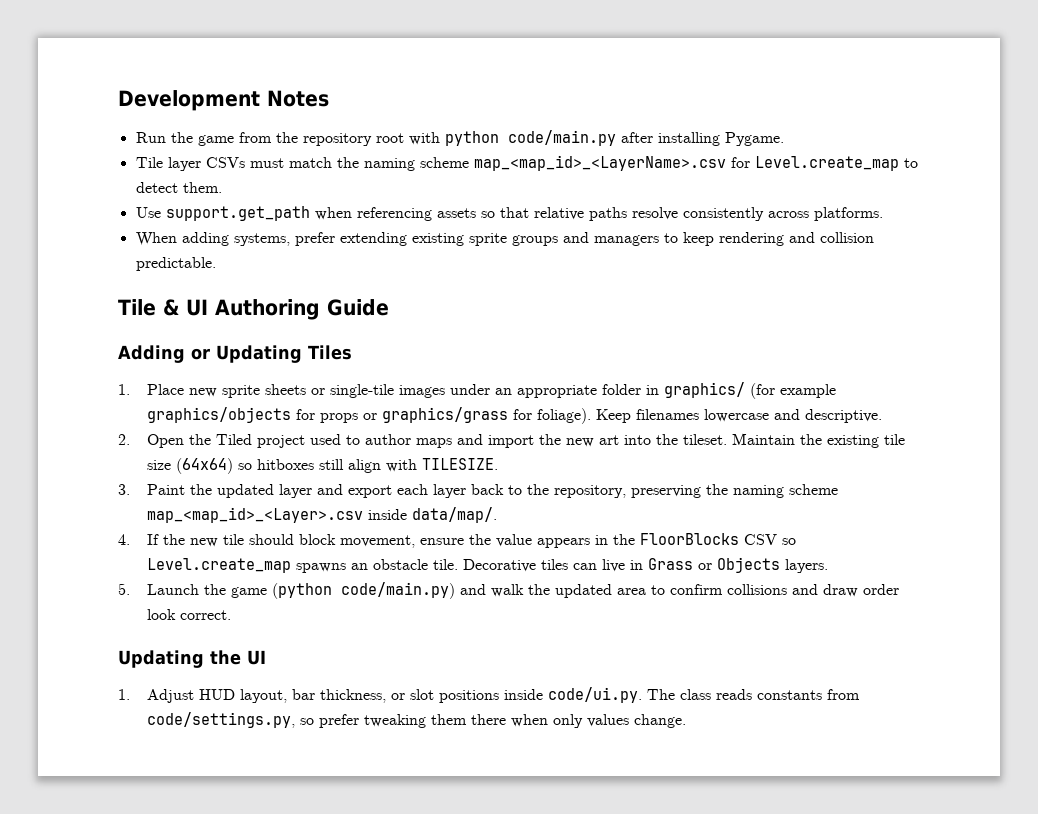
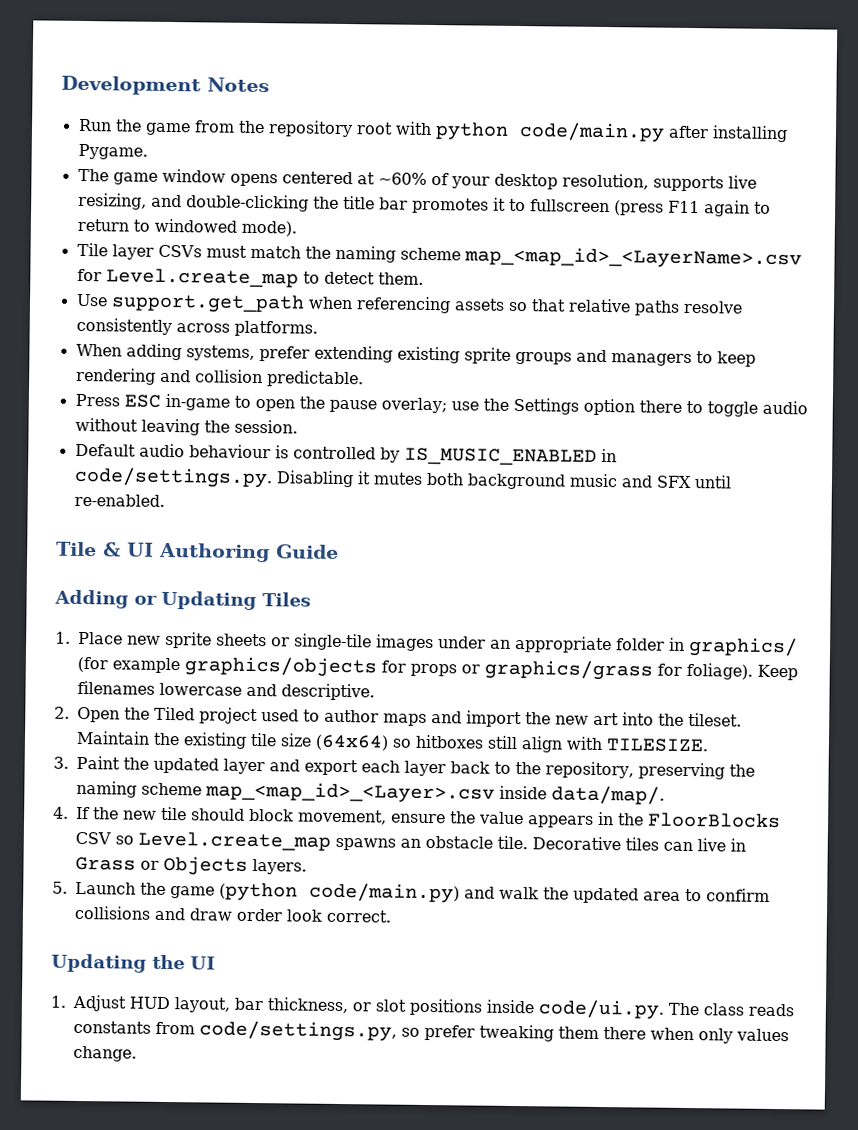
(784, 139) none -> [77,168,757,192] [77,192,771,217] [76,218,297,237] // The game window opens centered at ~60% of your desktop resolution, supports live resizing, and double-clicking the title bar promotes it to fullscreen (press F11 again to return to windowed mode).
(216, 264) none -> [74,393,808,417] [74,417,298,436] [74,443,617,466] [73,466,732,490] [73,493,165,507] // Press ESC in-game to open the pause overlay; use the Settings option there to toggle audio without leaving the session. // Default audio behaviour is controlled by IS_MUSIC_ENABLED in code/settings.py. Disabling it mutes both background music and SFX until re-enabled.

